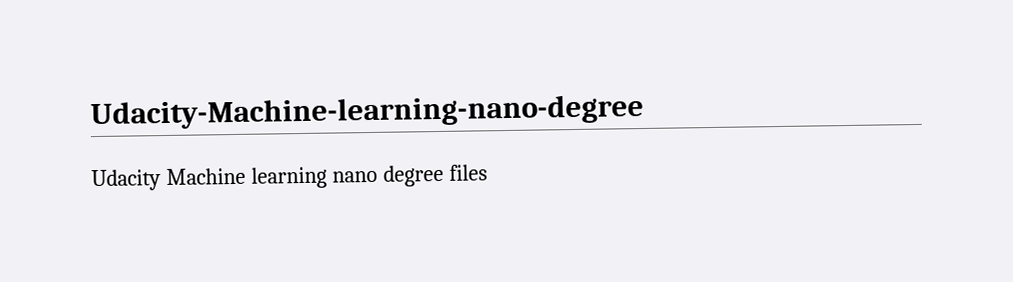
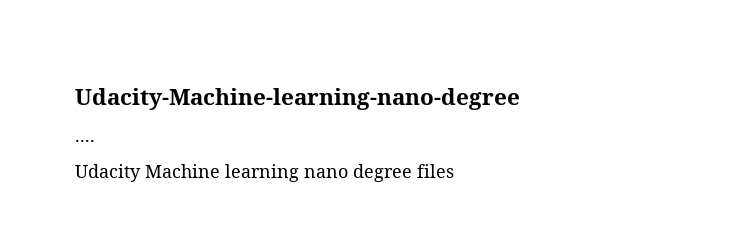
(644, 112) none -> [75,139,95,142] // ....

